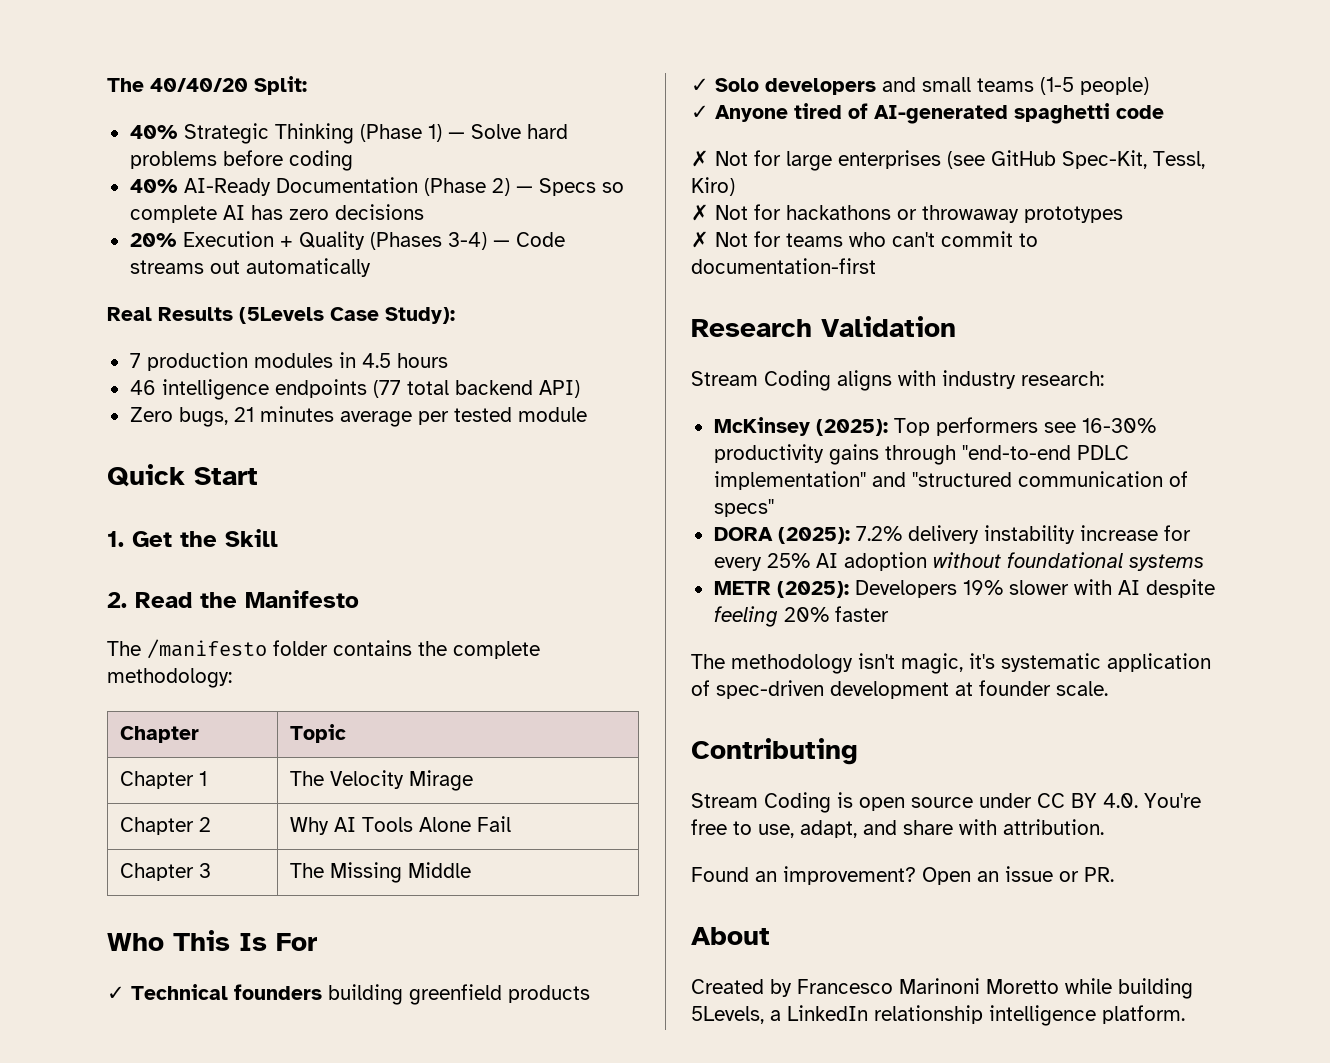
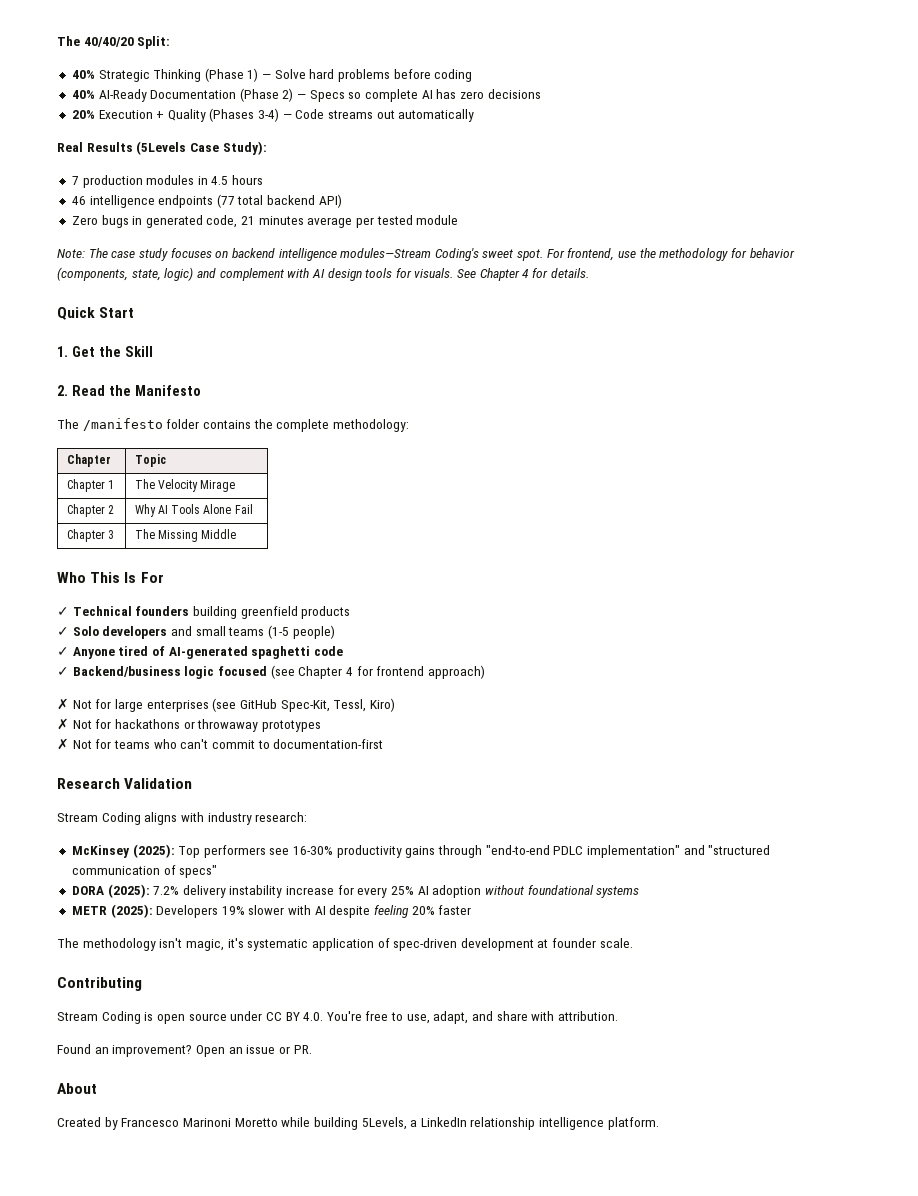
[178,407,228,427] bugs, -> [101,215,238,228] bugs in generated code,
(587, 414) none -> [57,248,795,261] [57,267,589,281] // Note: The case study focuses on backend intelligence modules—Stream Coding's sweet spot. For frontend, use the methodology for behavior (components, state, logic) and complement with AI design tools for visuals. See Chapter 4 for details.
(1164, 112) none -> [57,665,485,679] // ✓ Backend/business logic focused (see Chapter 4 for frontend approach)

